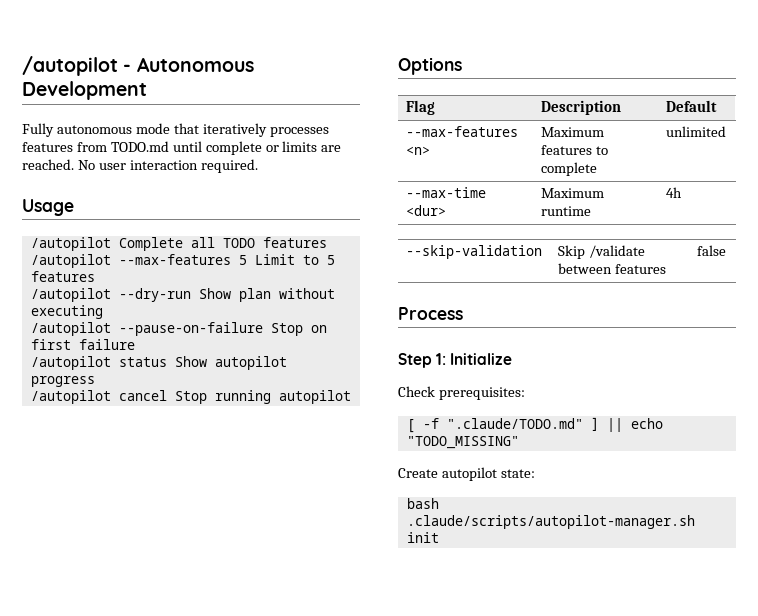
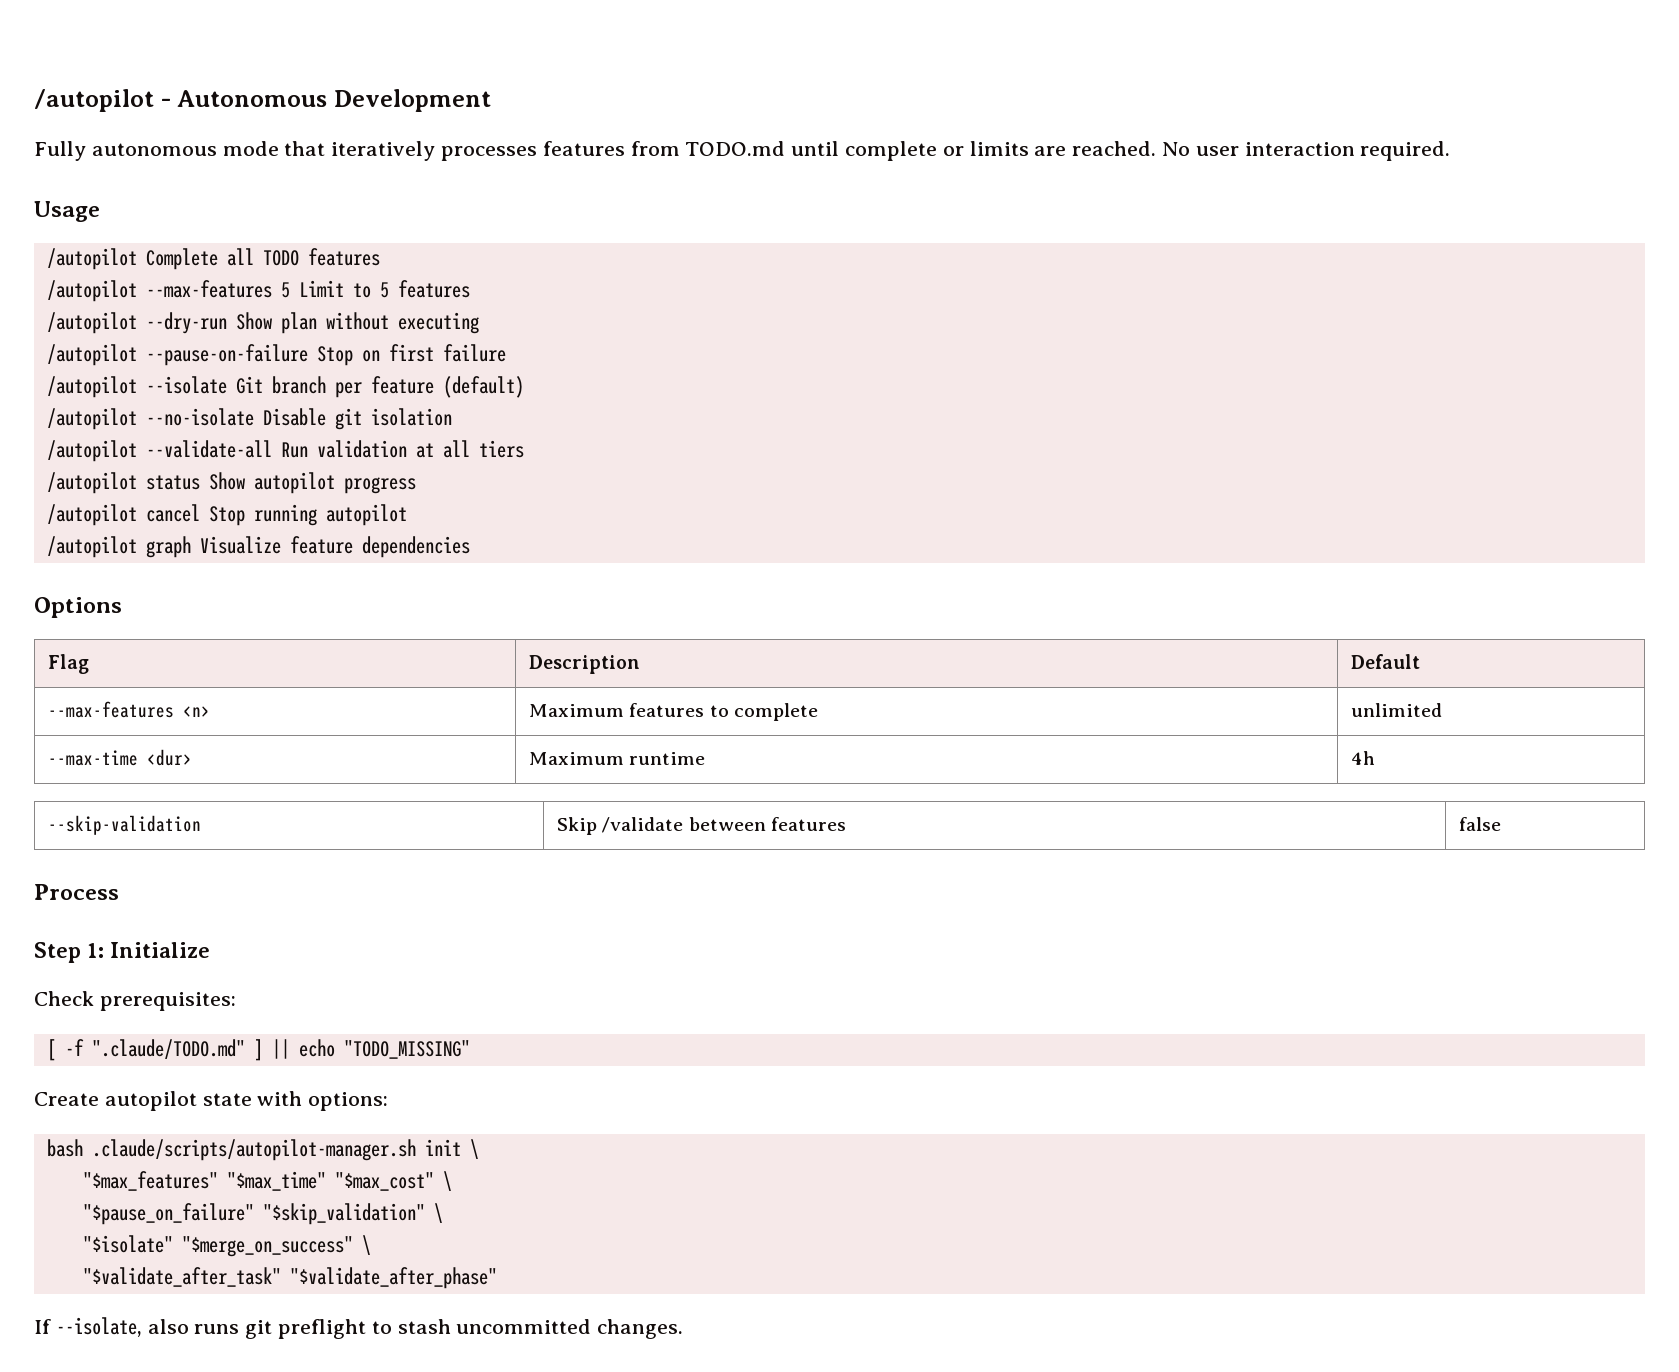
(135, 344) none -> [46,376,524,398] [46,408,452,430] [46,440,524,462] // /autopilot --isolate Git branch per feature (default) // /autopilot --no-isolate Disable git isolation // /autopilot --validate-all Run validation at all tiers
(351, 397) none -> [46,536,470,558] // /autopilot graph Visualize feature dependencies
[500,469,535,478] state: -> [202,1091,389,1111] state with options:
(439, 537) none -> [469,1139,479,1159] [82,1171,452,1191] [82,1203,443,1225] [82,1235,371,1257] [82,1267,497,1289] [34,1317,684,1339] \ // "$max_features" "$max_time" "$max_cost" \ // "$pause_on_failure" "$skip_validation" \ // "$isolate" "$merge_on_success" \ // "$validate_after_task" "$validate_after_phase" // If --isolate, also runs git preflight to stash uncommitted changes.

